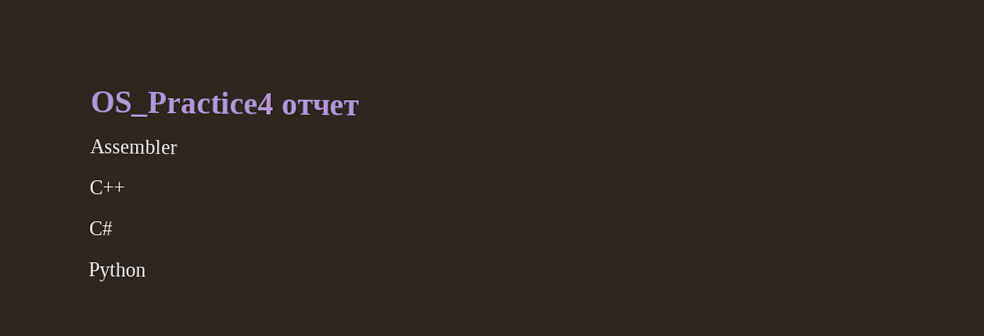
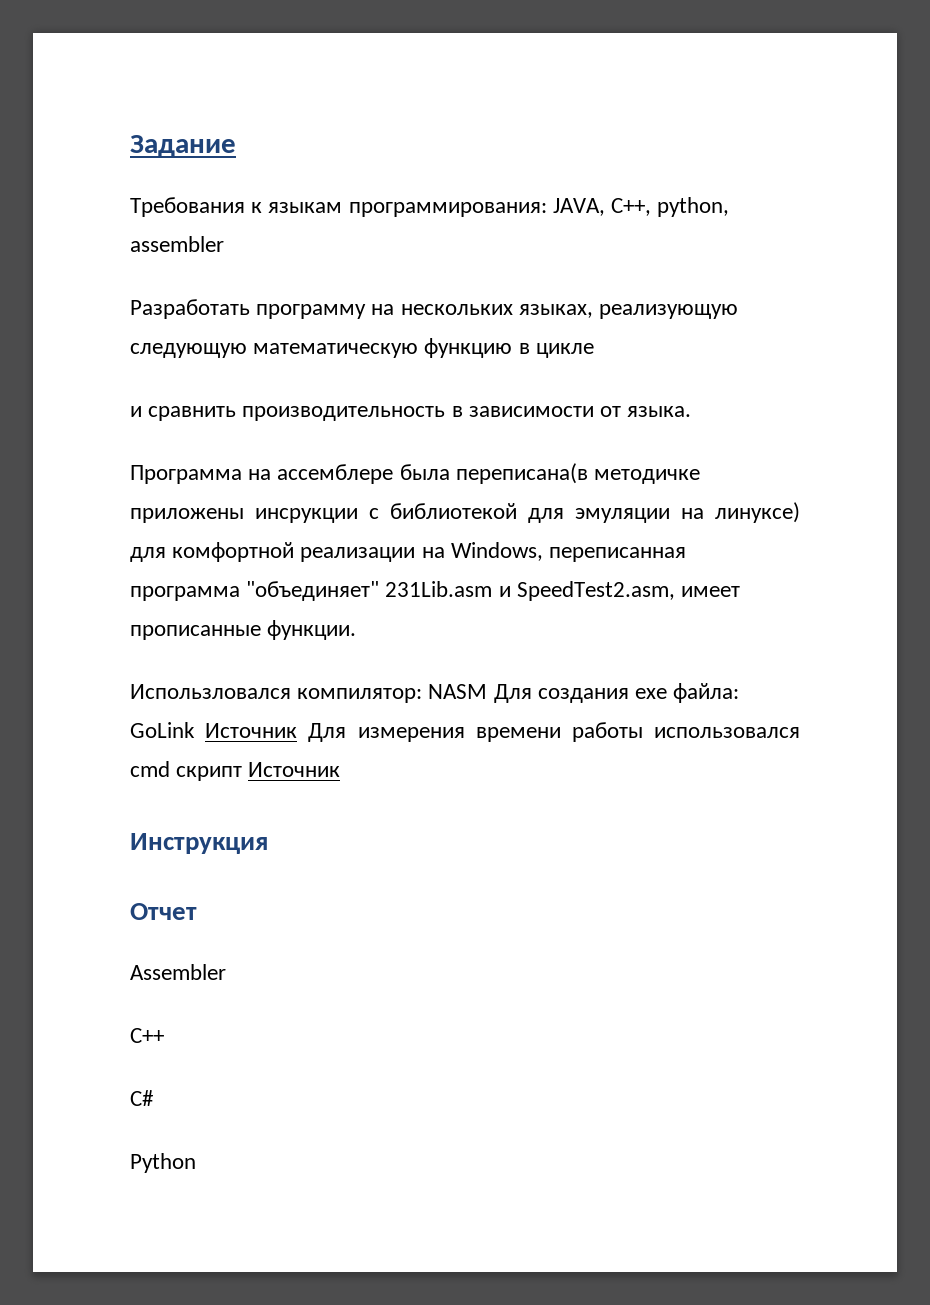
[90,90,360,119] OS_Practice4 отчет -> [130,135,236,157] [130,197,730,217] [130,236,224,252] [130,299,739,319] [130,338,594,358] [130,406,692,421] [130,463,701,484] [130,502,800,523] [130,542,687,562] [130,581,741,601] [130,620,357,640] [130,683,740,703] [130,722,800,742] [130,761,341,781] [130,833,268,854] [130,903,197,920] Задание // Требования к языкам программирования: JAVA, C++, python, assembler // Разработать программу на нескольких языках, реализующую следующую математическую функцию в цикле // и сравнить производительность в зависимости от языка. // Программа на ассемблере была переписана(в методичке приложены инсрукции с библиотекой для эмуляции на линуксе) для комфортной реализации на Windows, переписанная программа "объединяет" 231Lib.asm и SpeedTest2.asm, имеет прописанные функции. // Использловался компилятор: NASM Для создания exe файла: GoLink Источник Для измерения времени работы использовался cmd скрипт Источник // Инструкция // Отчет

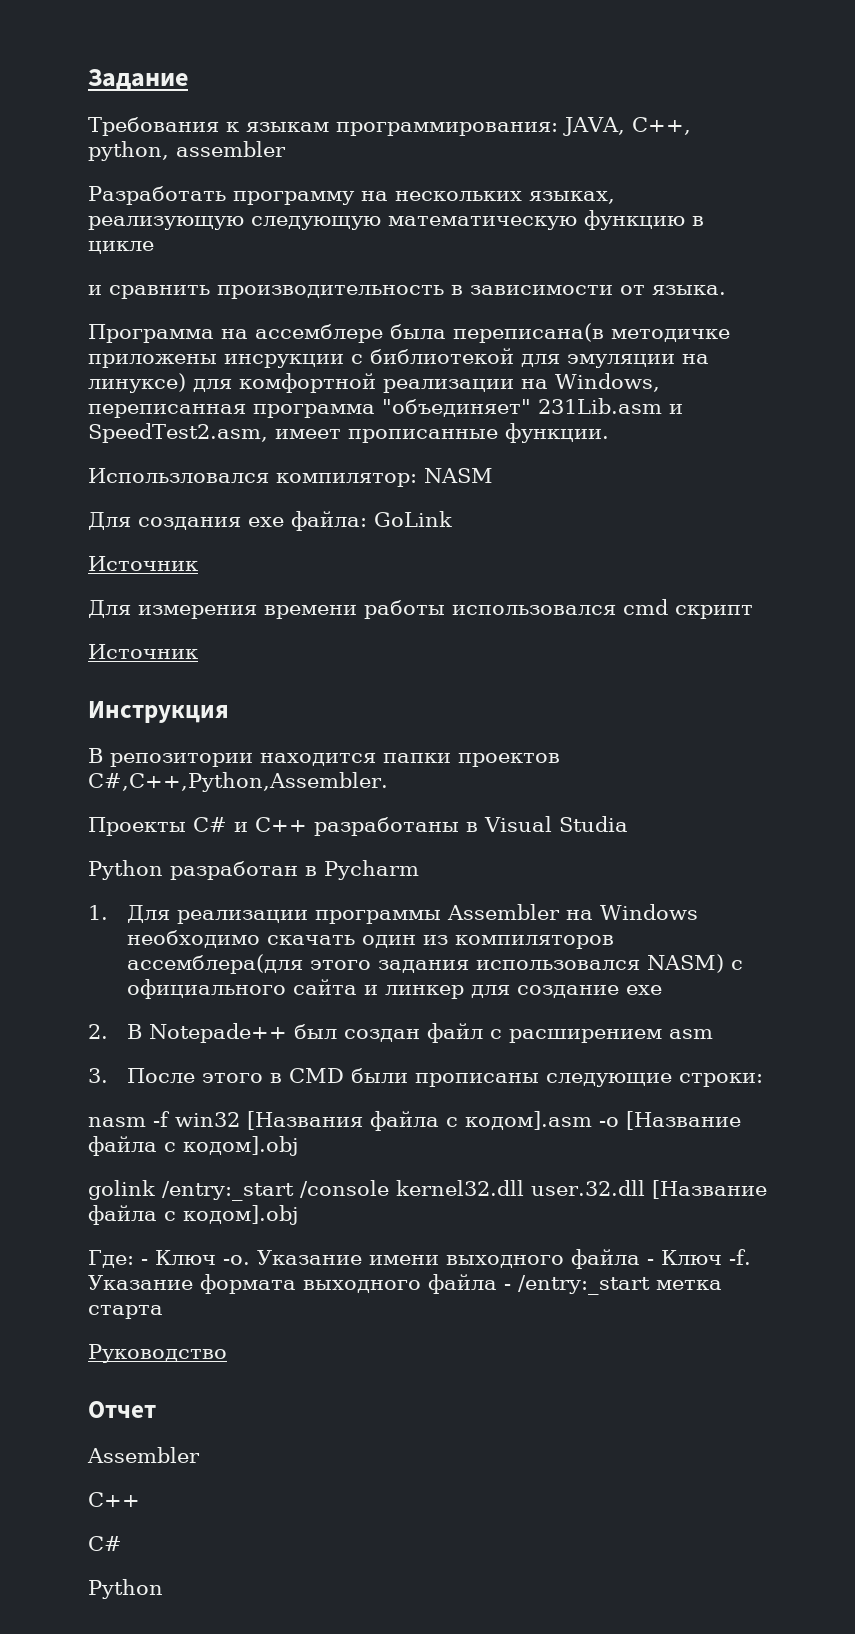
(488, 691) none -> (493, 475) //
[205,723,298,738] Источник -> [88,556,198,571] // Источник //
(243, 773) none -> (753, 612) //
(268, 843) none -> [88,748,560,767] [88,772,388,792] [88,816,628,836] [88,860,419,880] [88,904,699,924] [127,930,615,949] [127,954,744,974] [127,979,663,999] [88,1023,714,1043] [88,1068,764,1087] [88,1111,741,1131] [88,1136,299,1156] [88,1180,767,1201] [88,1205,299,1225] [88,1249,751,1269] [88,1274,722,1295] [88,1305,163,1319] [88,1344,227,1363] // В репозитории находится папки проектов C#,C++,Python,Assembler. // Проекты C# и C++ разработаны в Visual Studia // Python разработан в Pycharm // 1. Для реализации программы Assembler на Windows необходимо скачать один из компиляторов ассемблера(для этого задания использовался NASM) c официального сайта и линкер для создание exe // 2. В Notepade++ был создан файл с расширением asm // 3. После этого в CMD были прописаны следующие строки: // nasm -f win32 [Названия файла с кодом].asm -o [Название файла с кодом].obj // golink /entry:_start /console kernel32.dll user.32.dll [Название файла с кодом].obj // Где: - Ключ -o. Указание имени выходного файла - Ключ -f. Указание формата выходного файла - /entry:_start метка старта // Руководство

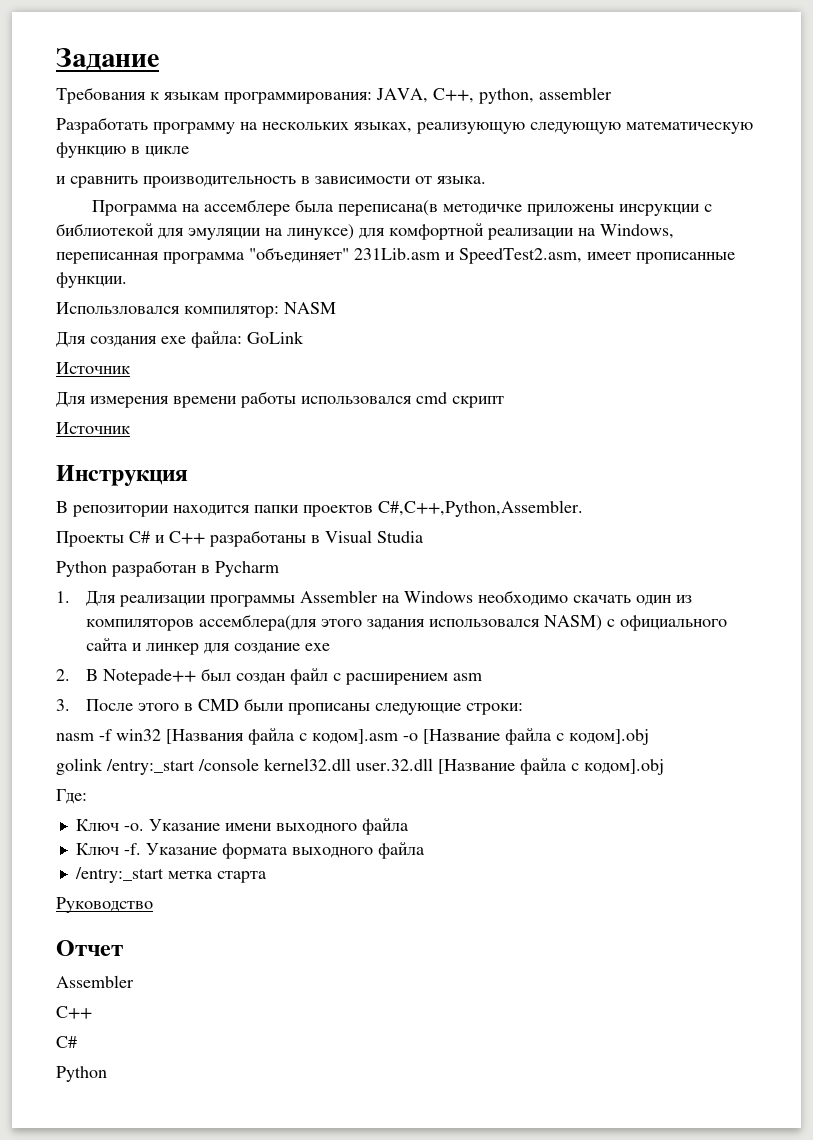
[141,1259,148,1265] - -> (87, 796) //
[647,1259,654,1265] - -> (409, 826) //
[504,1284,511,1290] - -> (425, 850) //

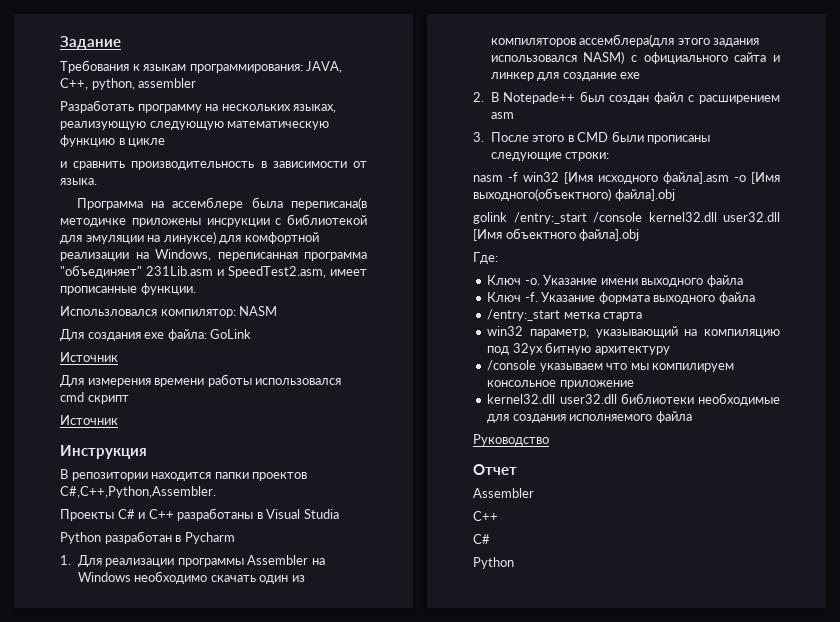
[166,728,649,745] [Названия файла с кодом].asm -o [Название файла с кодом].obj -> [564,172,780,184] [473,188,675,201] [Имя исходного файла].asm -o [Имя выходного(объектного) файла].obj
[356,758,664,775] user.32.dll [Название файла с кодом].obj -> [723,212,780,222] [473,228,640,241] user32.dll [Имя объектного файла].obj
(267, 877) none -> [487,326,780,338] [487,342,670,355] [487,360,735,372] [487,380,634,389] [487,393,780,406] [487,411,692,423] // win32 параметр, указывающий на компиляцию под 32ух битную архитектуру // /console указываем что мы компилируем консольное приложение // kernel32.dll user32.dll библиотеки необходимые для создания исполняемого файла

